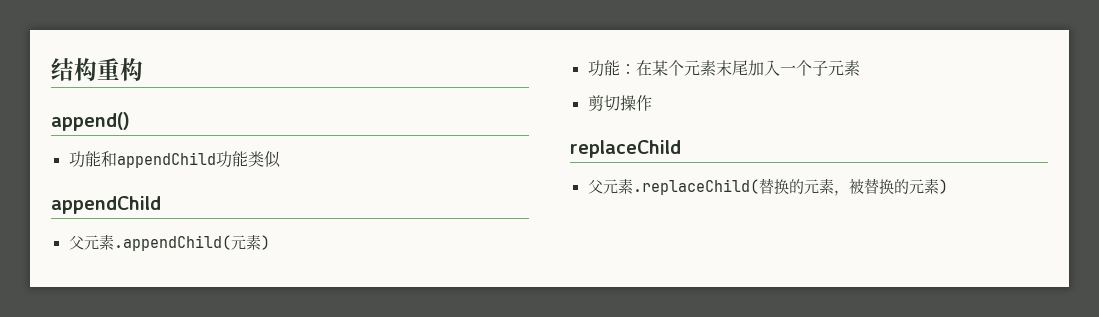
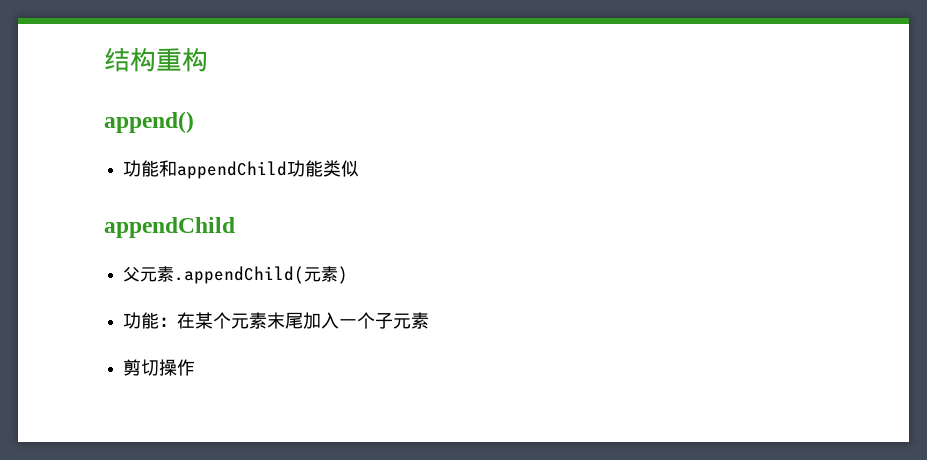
[570,140,681,158] [587,178,948,196] // replaceChild // 父元素.replaceChild(替换的元素，被替换的元素) -> (196, 367) none

